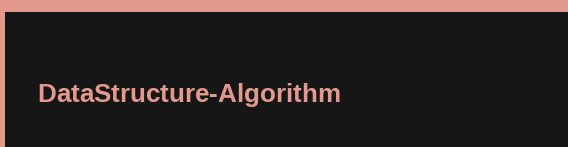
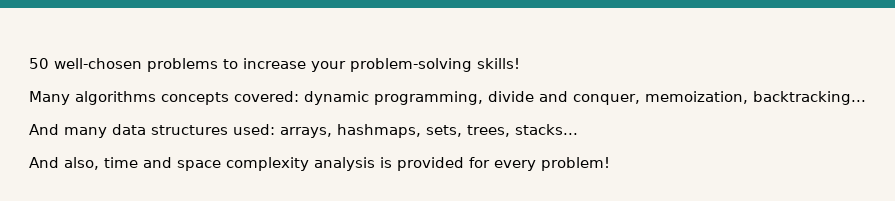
[38,83,341,107] DataStructure-Algorithm -> [29,58,520,72] [29,91,866,105] [29,124,578,138] [29,157,610,171] 50 well-chosen problems to increase your problem-solving skills! // Many algorithms concepts covered: dynamic programming, divide and conquer, memoization, backtracking... // And many data structures used: arrays, hashmaps, sets, trees, stacks... // And also, time and space complexity analysis is provided for every problem!

